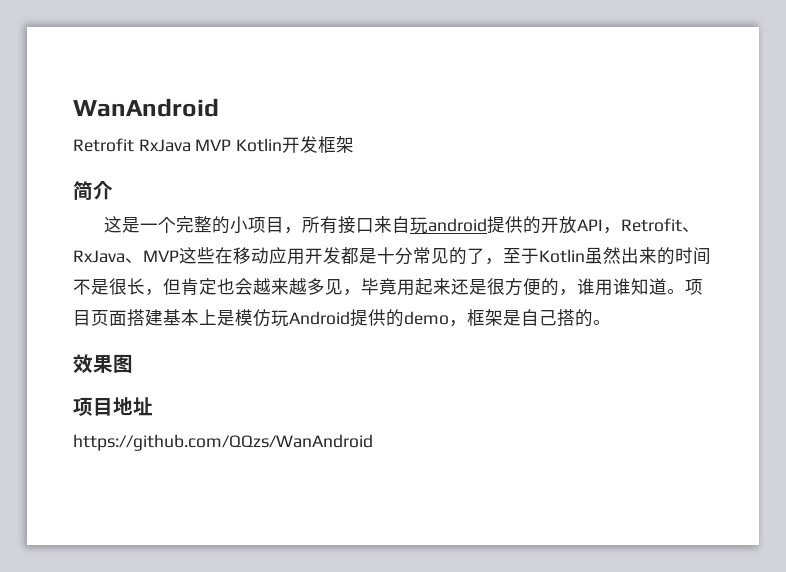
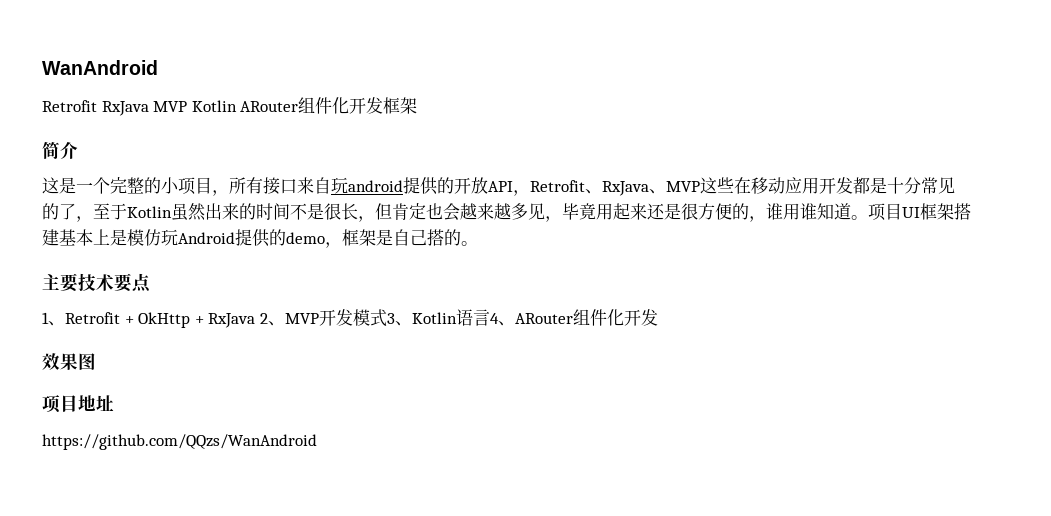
(283, 145) none -> [240,97,350,114] ARouter组件化
[91,310,127,326] 页面 -> [902,203,954,220] UI框架
(611, 322) none -> [42,273,151,293] [42,309,658,328] // 主要技术要点 // 1、Retrofit + OkHttp + RxJava 2、MVP开发模式3、Kotlin语言4、ARouter组件化开发

